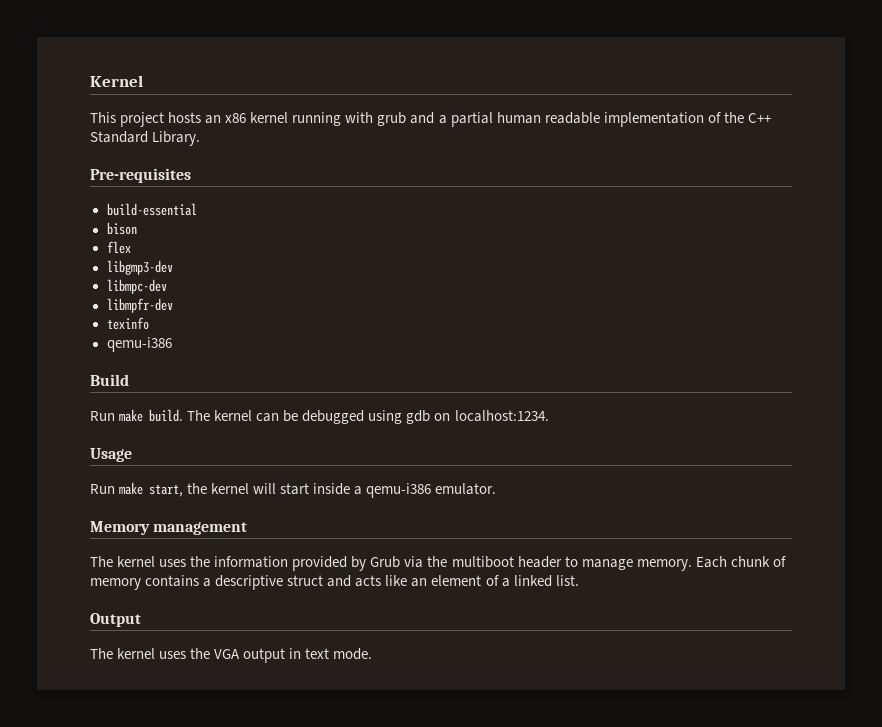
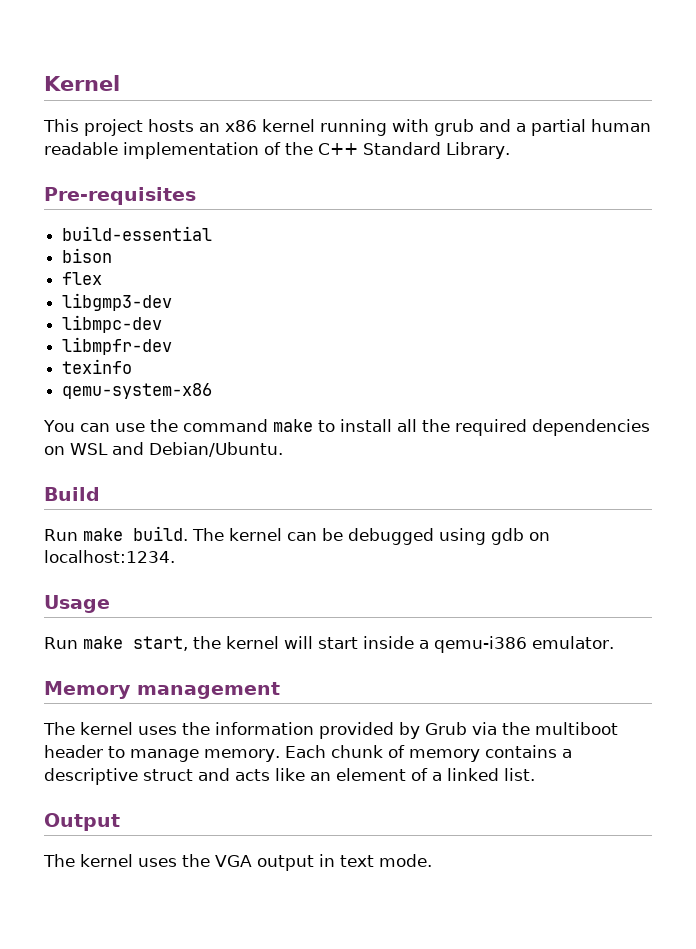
[106,337,172,352] qemu-i386 -> [62,383,213,399] [43,419,650,436] [44,442,283,457] qemu-system-x86 // You can use the command make to install all the required dependencies on WSL and Debian/Ubuntu.

